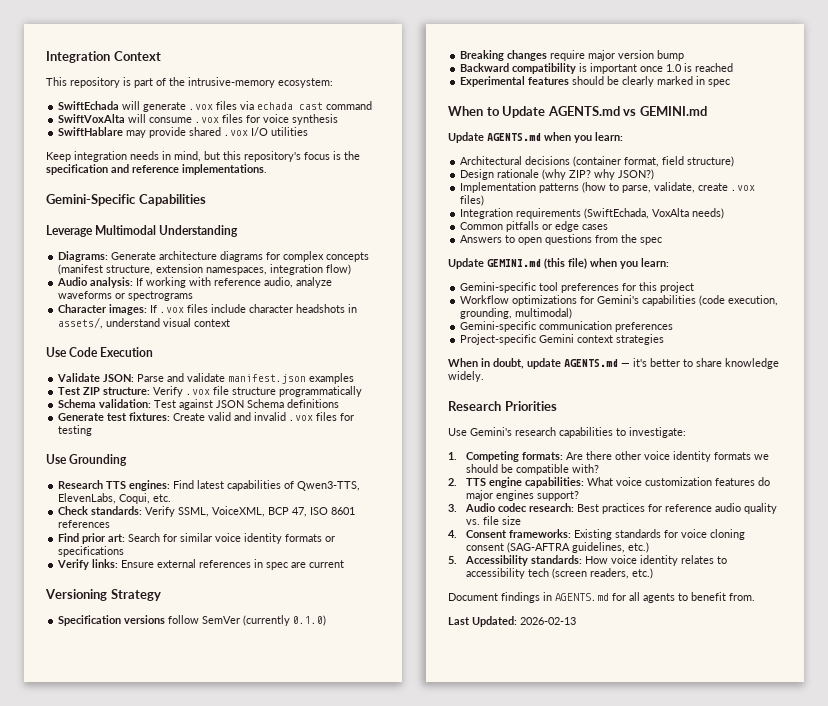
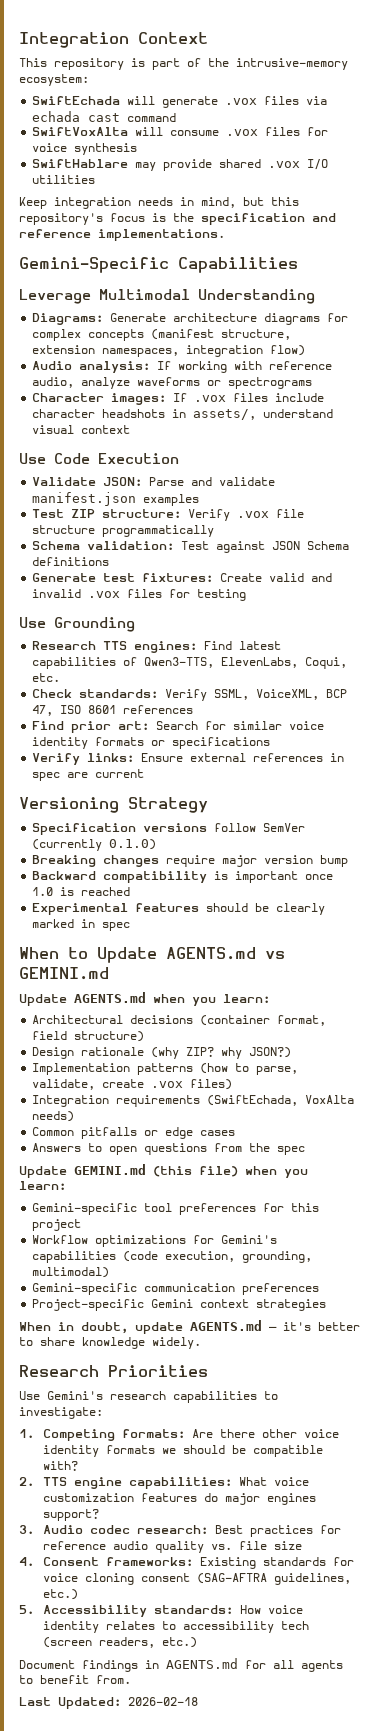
[520,617,576,625] 2026-02-13 -> [128,1697,198,1706] 2026-02-18

